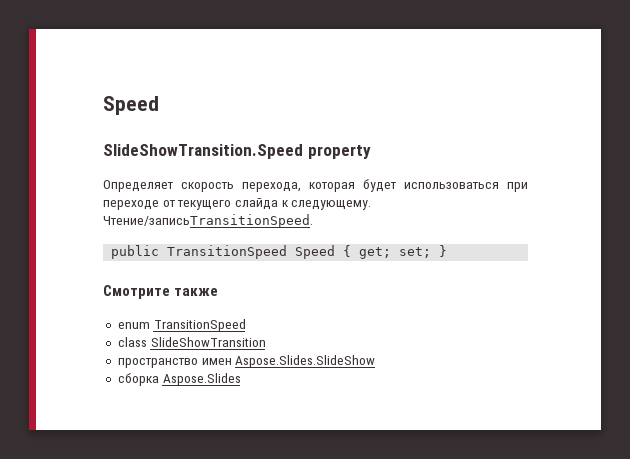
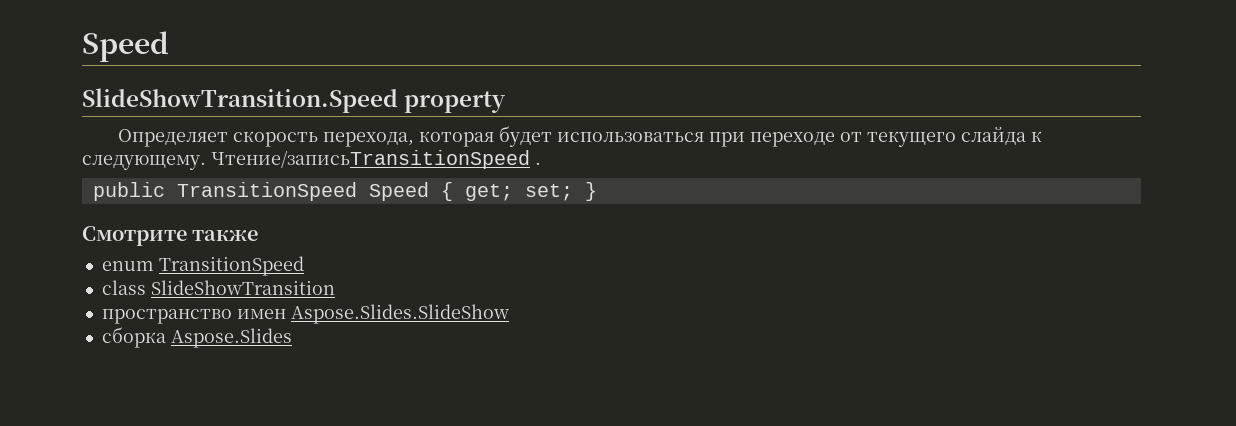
[103,214,313,228] Чтение/записьTransitionSpeed. -> [211,150,541,169] Чтение/записьTransitionSpeed .

